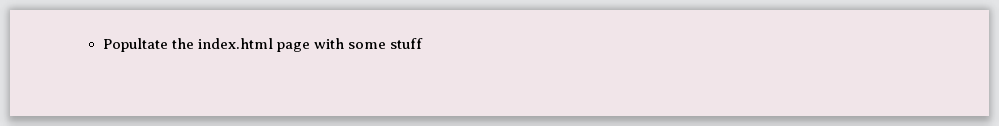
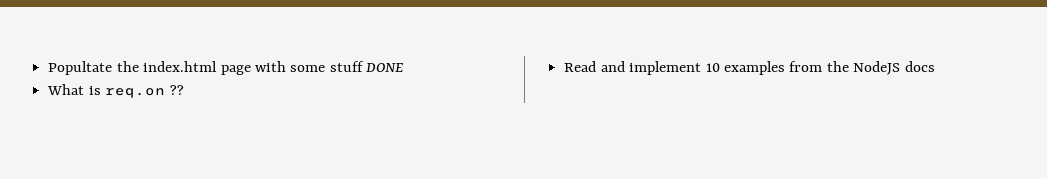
(423, 43) none -> [366,63,404,72] [47,84,184,98] [564,61,935,75] DONE // What is req.on ?? // Read and implement 10 examples from the NodeJS docs

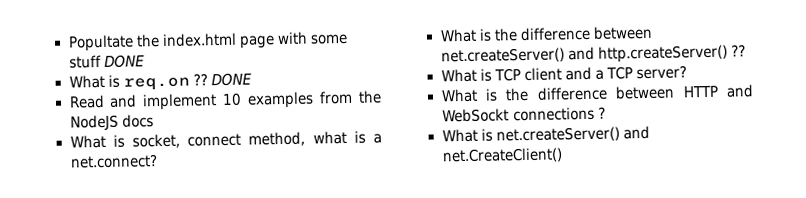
(184, 90) none -> [210,72,252,87] DONE
(935, 66) none -> [69,130,383,149] [69,154,158,169] [439,25,653,43] [440,44,746,64] [440,65,687,83] [440,84,754,103] [441,106,606,123] [441,125,650,143] [441,147,563,164] // What is socket, connect method, what is a net.connect? // What is the difference between net.createServer() and http.createServer() ?? // What is TCP client and a TCP server? // What is the difference between HTTP and WebSockt connections ? // What is net.createServer() and net.CreateClient()

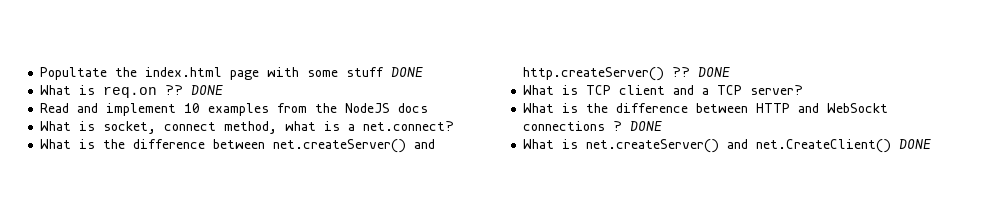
(746, 50) none -> [698,67,731,77] DONE
(606, 112) none -> [630,121,663,131] DONE
(563, 155) none -> [899,139,932,149] DONE

